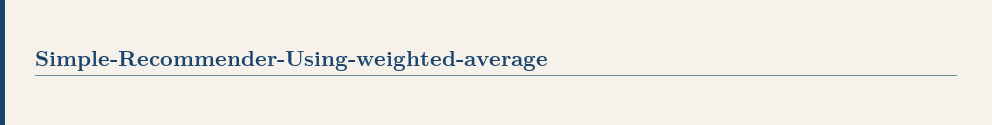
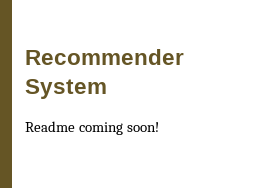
[35,51,548,71] Simple-Recommender-Using-weighted-average -> [25,49,184,65] [25,79,107,99] [25,121,159,135] Recommender System // Readme coming soon!

